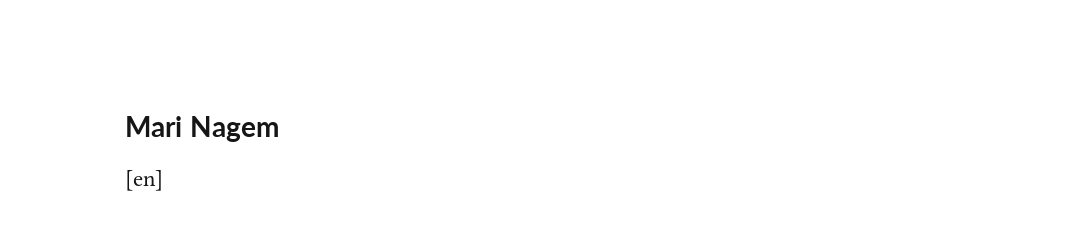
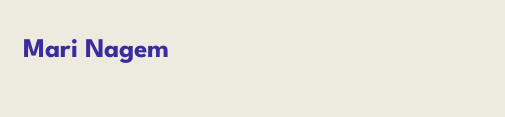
[125,170,163,191] // [en] -> (170, 51) none

